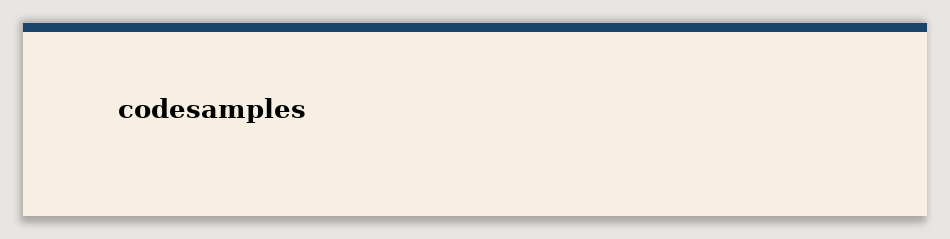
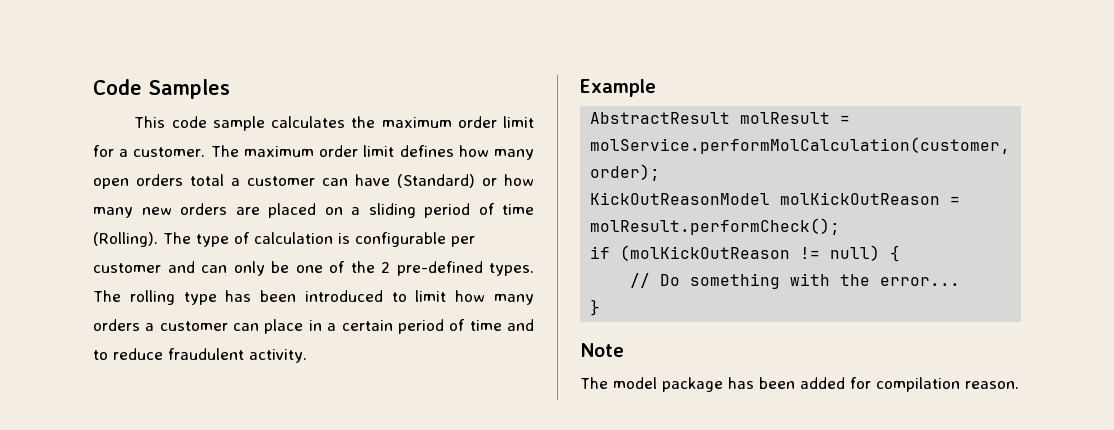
[118,98,306,123] codesamples -> [93,79,230,99] [134,116,534,131] [93,145,534,160] [93,174,534,189] [93,203,534,218] [93,232,475,247] [93,261,534,276] [93,290,534,305] [93,319,535,334] [93,348,307,363] [580,79,656,97] [590,112,851,124] [590,137,1011,154] [590,164,661,181] [590,192,961,205] [590,218,841,235] [590,245,901,262] [630,273,961,289] [590,299,601,316] [580,343,624,357] [580,377,1019,392] Code Samples // This code sample calculates the maximum order limit for a customer. The maximum order limit defines how many open orders total a customer can have (Standard) or how many new orders are placed on a sliding period of time (Rolling). The type of calculation is configurable per customer and can only be one of the 2 pre-defined types. The rolling type has been introduced to limit how many orders a customer can place in a certain period of time and to reduce fraudulent activity. // Example // AbstractResult molResult = molService.performMolCalculation(customer, order); // KickOutReasonModel molKickOutReason = molResult.performCheck(); // if (molKickOutReason != null) { // // Do something with the error... // } // Note // The model package has been added for compilation reason.

